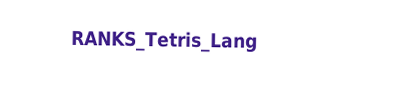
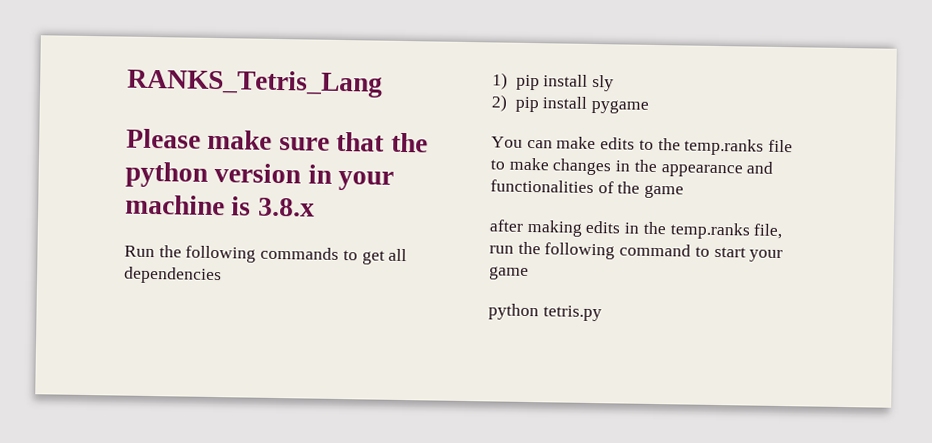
(258, 41) none -> [126,128,428,153] [125,161,395,191] [125,194,315,217] [124,245,408,265] [123,266,222,285] [492,72,615,92] [491,94,650,114] [491,136,794,156] [490,157,774,178] [490,179,685,199] [489,219,783,240] [489,241,784,263] [489,266,529,280] [488,303,602,322] // Please make sure that the python version in your machine is 3.8.x // Run the following commands to get all dependencies // 1) pip install sly // 2) pip install pygame // You can make edits to the temp.ranks file to make changes in the appearance and functionalities of the game // after making edits in the temp.ranks file, run the following command to start your game // python tetris.py

